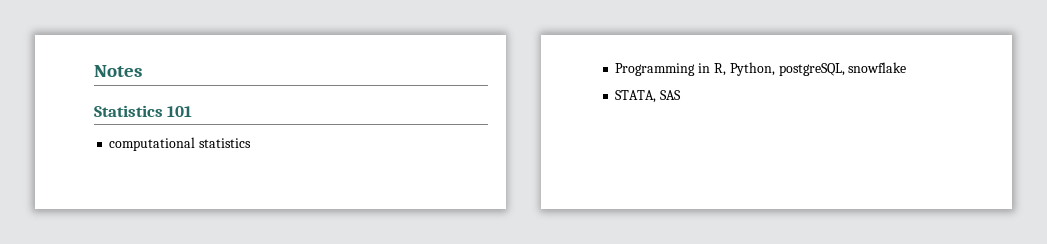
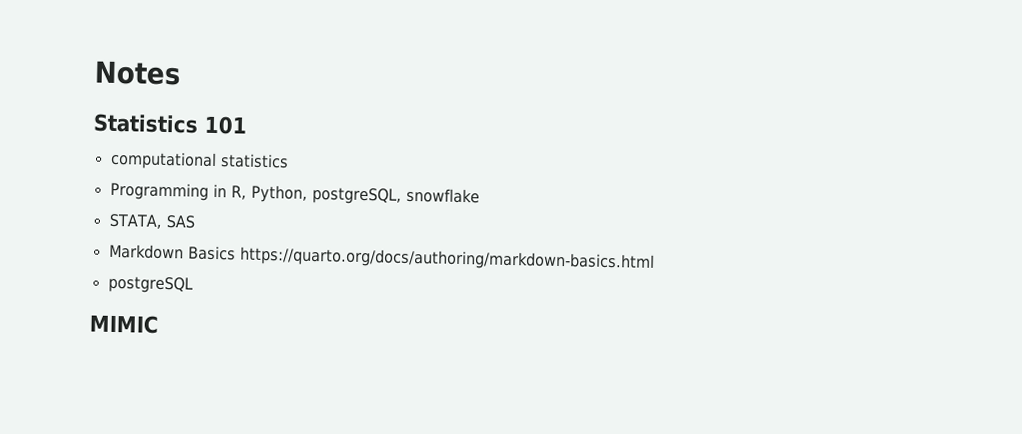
(682, 95) none -> [108,243,655,272] [107,275,193,294] [89,314,159,334] // Markdown Basics https://quarto.org/docs/authoring/markdown-basics.html // postgreSQL // MIMIC

